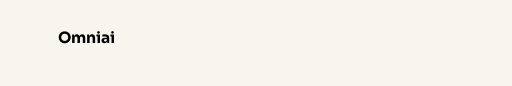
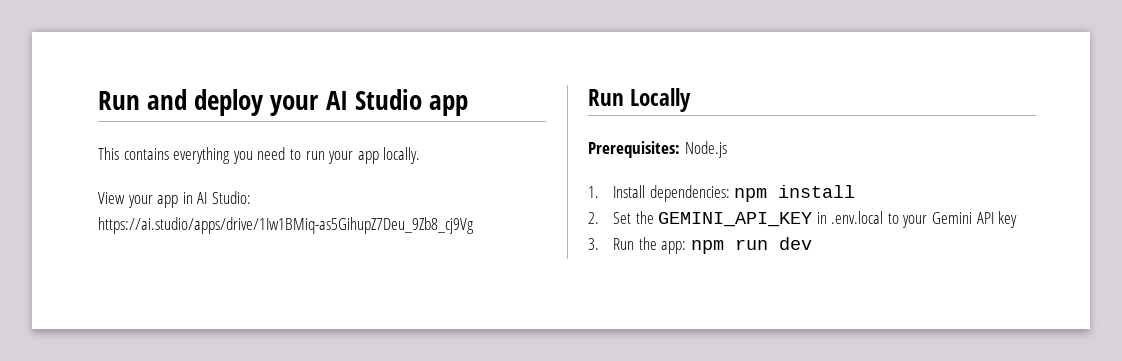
[58,31,115,44] Omniai -> [98,89,468,116] [98,147,421,164] [98,191,251,208] [98,217,474,234] [588,88,692,112] [588,141,727,158] [588,185,856,202] [588,211,1018,228] [588,237,812,254] Run and deploy your AI Studio app // This contains everything you need to run your app locally. // View your app in AI Studio: https://ai.studio/apps/drive/1Iw1BMiq-as5GihupZ7Deu_9Zb8_cj9Vg // Run Locally // Prerequisites: Node.js // 1. Install dependencies: npm install // 2. Set the GEMINI_API_KEY in .env.local to your Gemini API key // 3. Run the app: npm run dev

